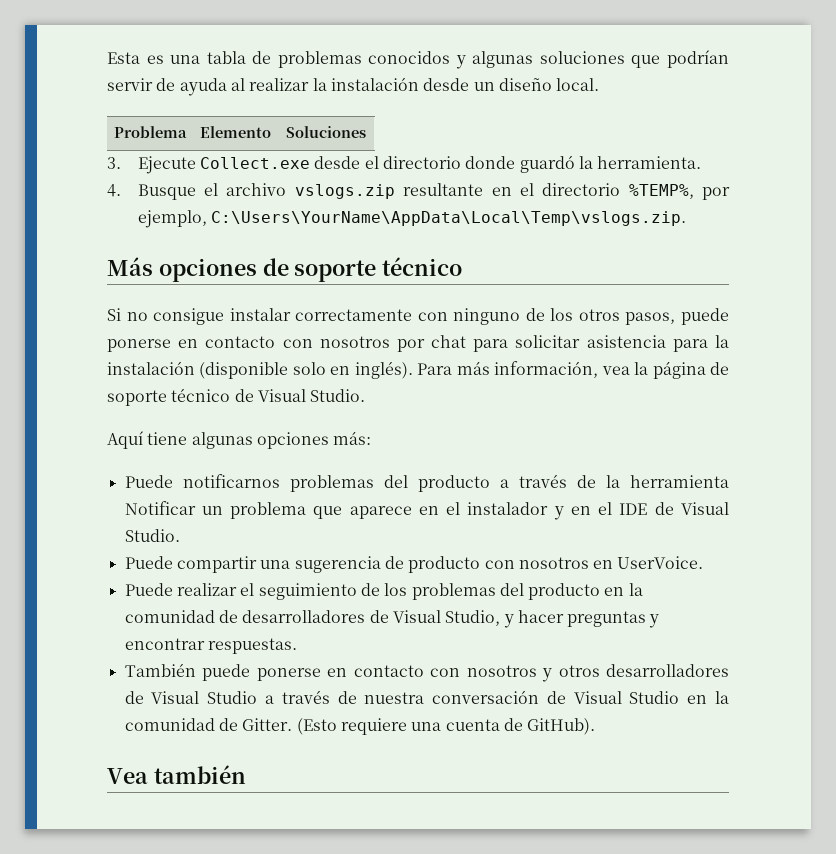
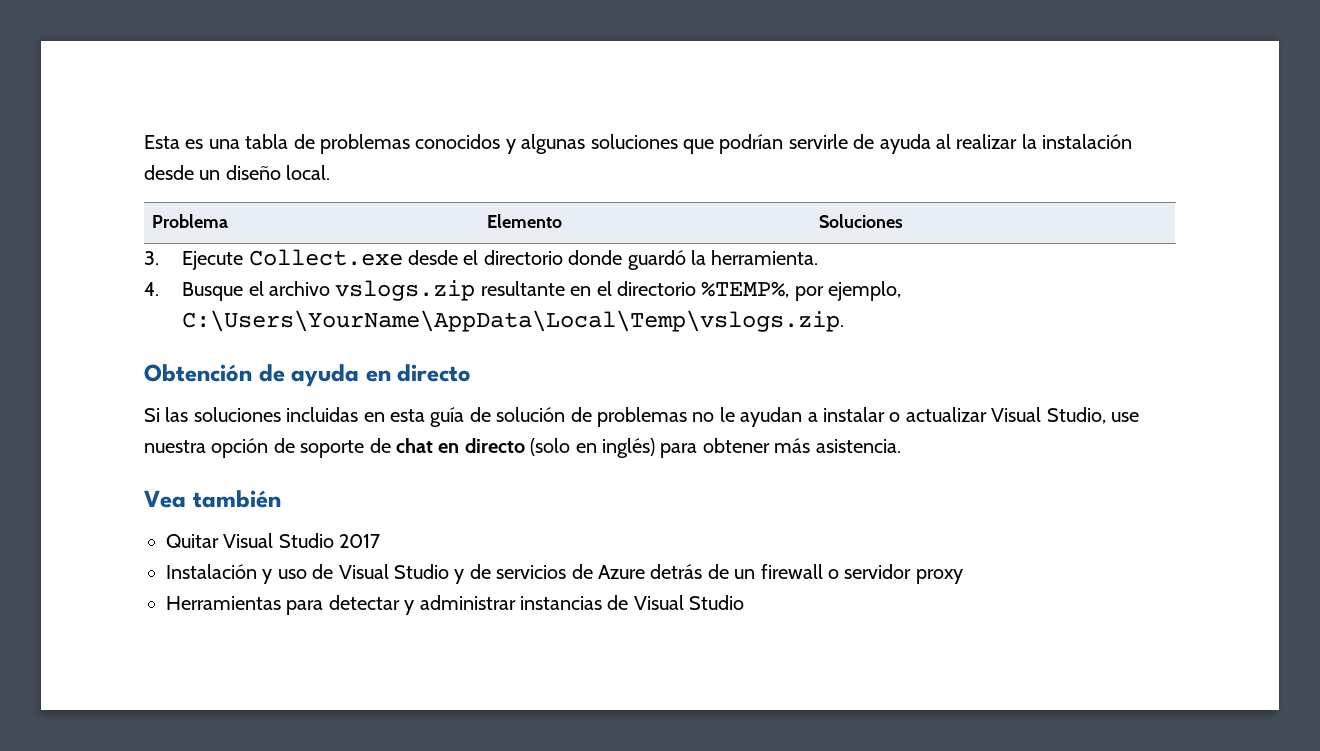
[107,78,153,91] servir -> [788,134,848,149] servirle
[107,257,463,282] [107,308,729,325] [107,335,729,352] [107,361,730,379] [107,388,366,406] [107,431,372,449] [124,474,729,492] [124,501,729,520] [124,529,180,542] [124,556,704,573] [124,583,643,600] [124,610,660,628] [124,638,297,654] [124,663,729,682] [124,690,729,704] [124,718,596,735] [107,765,246,784] Más opciones de soporte técnico // Si no consigue instalar correctamente con ninguno de los otros pasos, puede ponerse en contacto con nosotros por chat para solicitar asistencia para la instalación (disponible solo en inglés). Para más información, vea la página de soporte técnico de Visual Studio. // Aquí tiene algunas opciones más: // Puede notificarnos problemas del producto a través de la herramienta Notificar un problema que aparece en el instalador y en el IDE de Visual Studio. // Puede compartir una sugerencia de producto con nosotros en UserVoice. // Puede realizar el seguimiento de los problemas del producto en la comunidad de desarrolladores de Visual Studio, y hacer preguntas y encontrar respuestas. // También puede ponerse en contacto con nosotros y otros desarrolladores de Visual Studio a través de nuestra conversación de Visual Studio en la comunidad de Gitter. (Esto requiere una cuenta de GitHub). // Vea también -> [144,364,472,387] [144,407,1139,427] [144,438,901,458] [144,490,281,508] [166,533,381,548] [166,564,963,584] [166,595,745,615] Obtención de ayuda en directo // Si las soluciones incluidas en esta guía de solución de problemas no le ayudan a instalar o actualizar Visual Studio, use nuestra opción de soporte de chat en directo (solo en inglés) para obtener más asistencia. // Vea también // Quitar Visual Studio 2017 // Instalación y uso de Visual Studio y de servicios de Azure detrás de un firewall o servidor proxy // Herramientas para detectar y administrar instancias de Visual Studio

